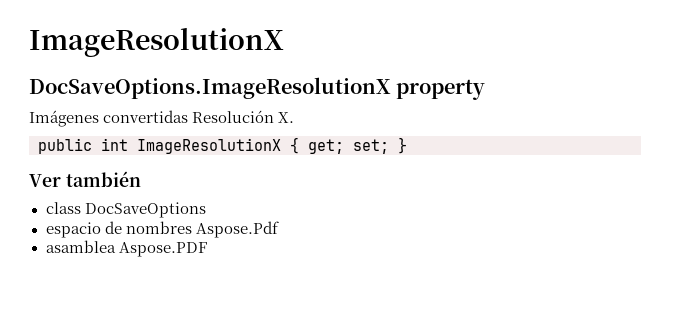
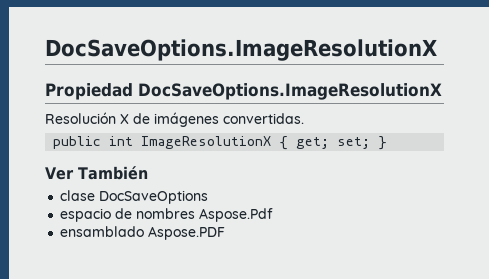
[29,27,284,57] [29,77,486,100] [29,110,295,127] ImageResolutionX // DocSaveOptions.ImageResolutionX property // Imágenes convertidas Resolución X. -> [45,39,437,61] [45,83,442,100] [45,112,304,127] DocSaveOptions.ImageResolutionX // Propiedad DocSaveOptions.ImageResolutionX // Resolución X de imágenes convertidas.
[65,171,141,187] [45,202,81,214] también // class -> [77,166,148,180] [60,190,96,201] También // clase
[45,240,116,253] asamblea -> [60,226,145,237] ensamblado

